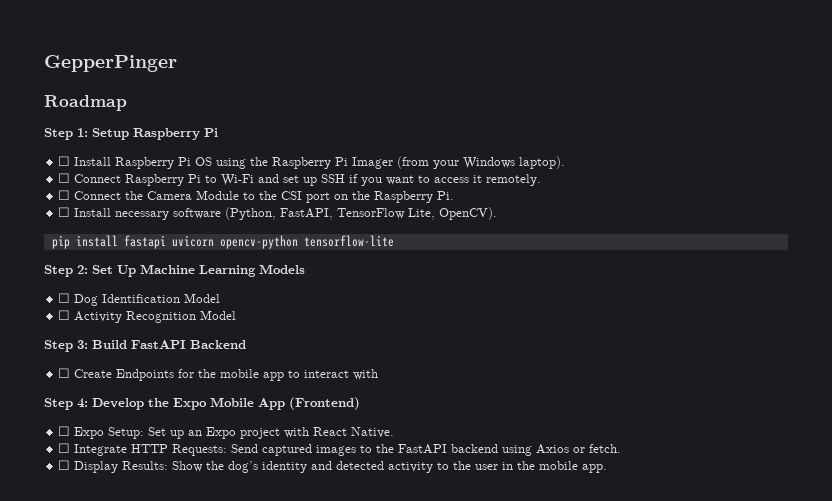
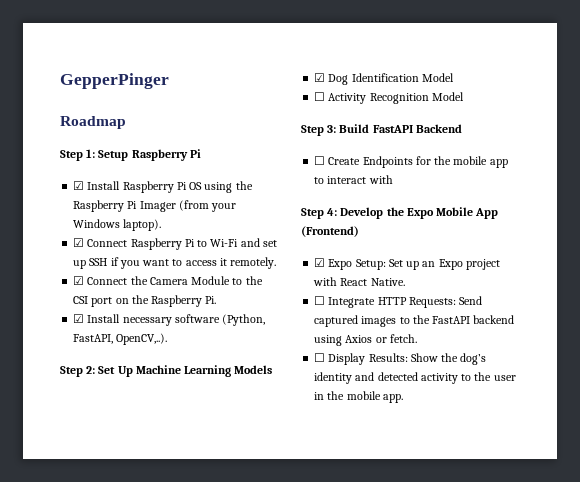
[58,156,71,166] ☐ -> [73,181,85,190] ☑
[58,173,71,183] ☐ -> [73,238,85,247] ☑
[58,190,71,200] ☐ -> [73,276,85,285] ☑
[58,207,71,217] ☐ -> [73,314,85,323] ☑
[337,207,498,220] [51,235,394,249] TensorFlow Lite, OpenCV). // pip install fastapi uvicorn opencv-python tensorflow-lite -> [116,333,168,345] OpenCV,..).
[58,293,71,303] ☐ -> [314,73,326,82] ☑
[58,426,71,436] ☐ -> [314,258,326,267] ☑

